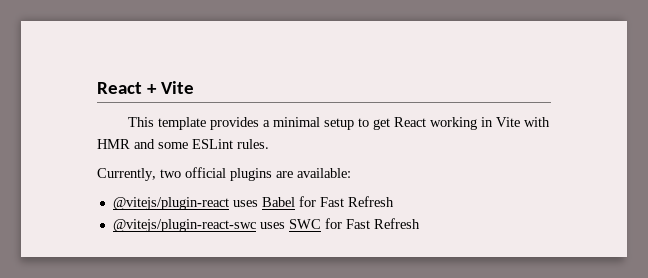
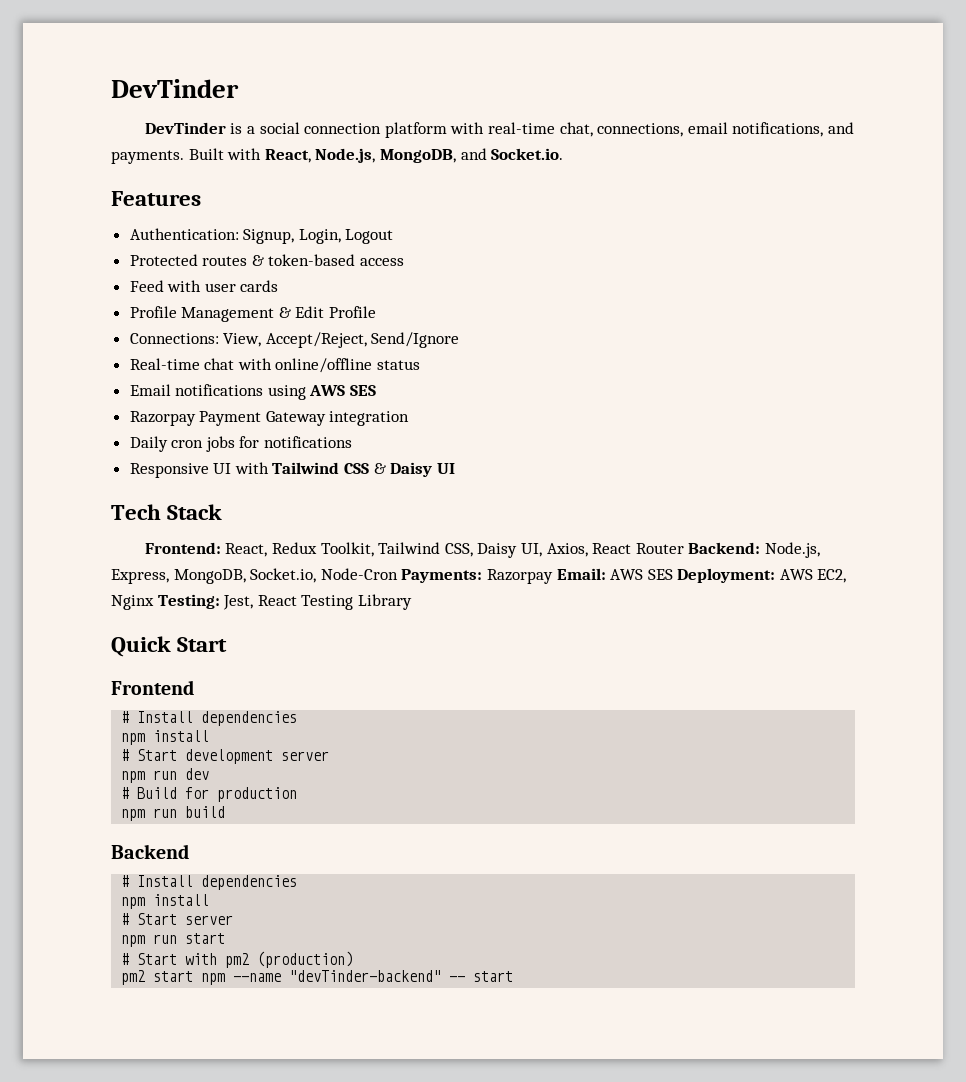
[97,81,194,94] [128,117,551,130] [97,139,269,149] [97,167,351,181] [112,196,394,210] [112,218,420,232] React + Vite // This template provides a minimal setup to get React working in Vite with HMR and some ESLint rules. // Currently, two official plugins are available: // @vitejs/plugin-react uses Babel for Fast Refresh // @vitejs/plugin-react-swc uses SWC for Fast Refresh -> [111,79,239,98] [144,122,854,138] [111,148,564,164] [111,191,201,206] [129,228,394,244] [129,254,405,266] [129,280,279,292] [129,306,377,322] [129,332,460,348] [129,358,421,373] [129,384,377,400] [129,411,410,426] [129,436,353,452] [129,462,455,478] [111,504,223,520] [144,542,820,558] [111,568,847,584] [111,594,412,610] [111,636,228,657] [111,680,194,695] [121,711,298,726] [121,730,210,745] [121,749,330,764] [121,768,210,783] [121,787,298,802] [121,806,226,821] [111,844,189,859] [121,875,298,890] [121,894,210,909] [121,913,234,925] [121,933,226,947] [121,951,354,968] [121,970,514,985] DevTinder // DevTinder is a social connection platform with real-time chat, connections, email notifications, and payments. Built with React, Node.js, MongoDB, and Socket.io. // Features // Authentication: Signup, Login, Logout // Protected routes & token-based access // Feed with user cards // Profile Management & Edit Profile // Connections: View, Accept/Reject, Send/Ignore // Real-time chat with online/offline status // Email notifications using AWS SES // Razorpay Payment Gateway integration // Daily cron jobs for notifications // Responsive UI with Tailwind CSS & Daisy UI // Tech Stack // Frontend: React, Redux Toolkit, Tailwind CSS, Daisy UI, Axios, React Router Backend: Node.js, Express, MongoDB, Socket.io, Node-Cron Payments: Razorpay Email: AWS SES Deployment: AWS EC2, Nginx Testing: Jest, React Testing Library // Quick Start // Frontend // # Install dependencies // npm install // # Start development server // npm run dev // # Build for production // npm run build // Backend // # Install dependencies // npm install // # Start server // npm run start // # Start with pm2 (production) // pm2 start npm --name "devTinder-backend" -- start

